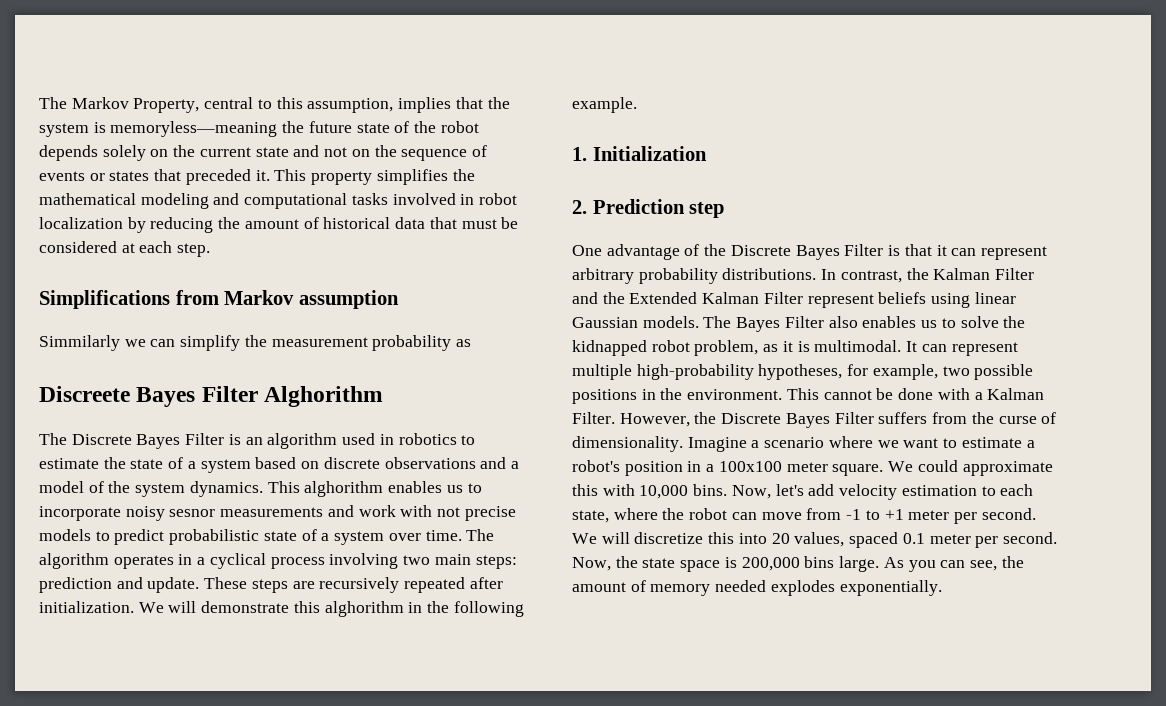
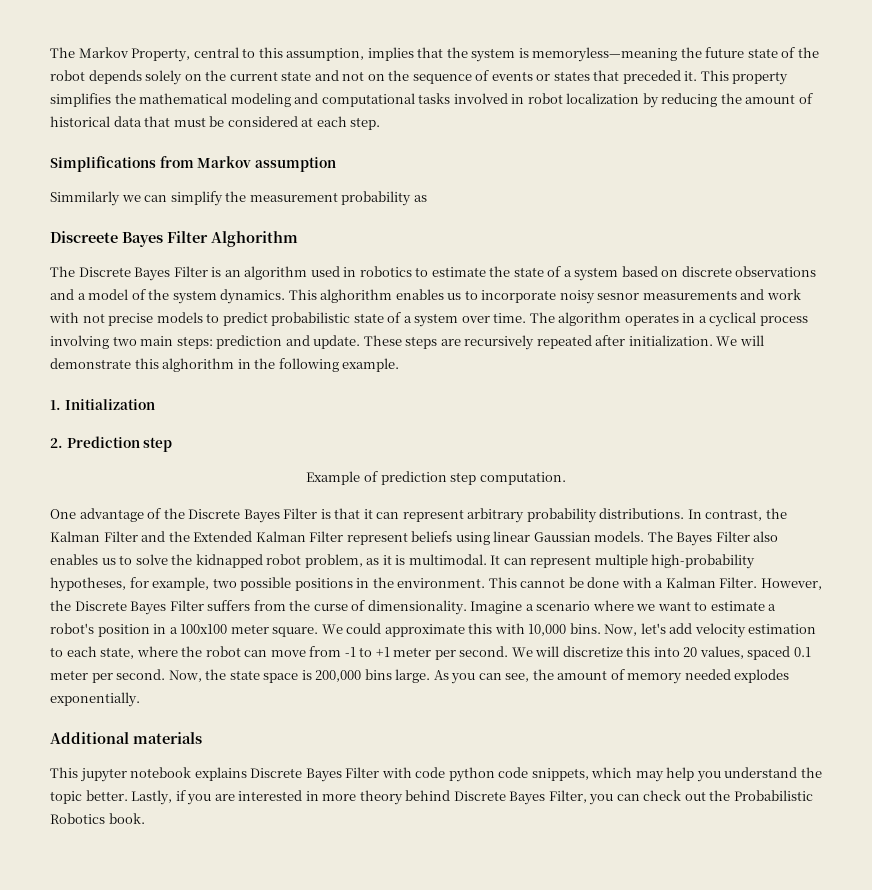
(725, 210) none -> [306,471,566,485] // Example of prediction step computation.
(942, 588) none -> [50,732,202,744] [50,767,822,782] [50,790,813,805] [50,813,145,824] // Additional materials // This jupyter notebook explains Discrete Bayes Filter with code python code snippets, which may help you understand the topic better. Lastly, if you are interested in more theory behind Discrete Bayes Filter, you can check out the Probabilistic Robotics book.

